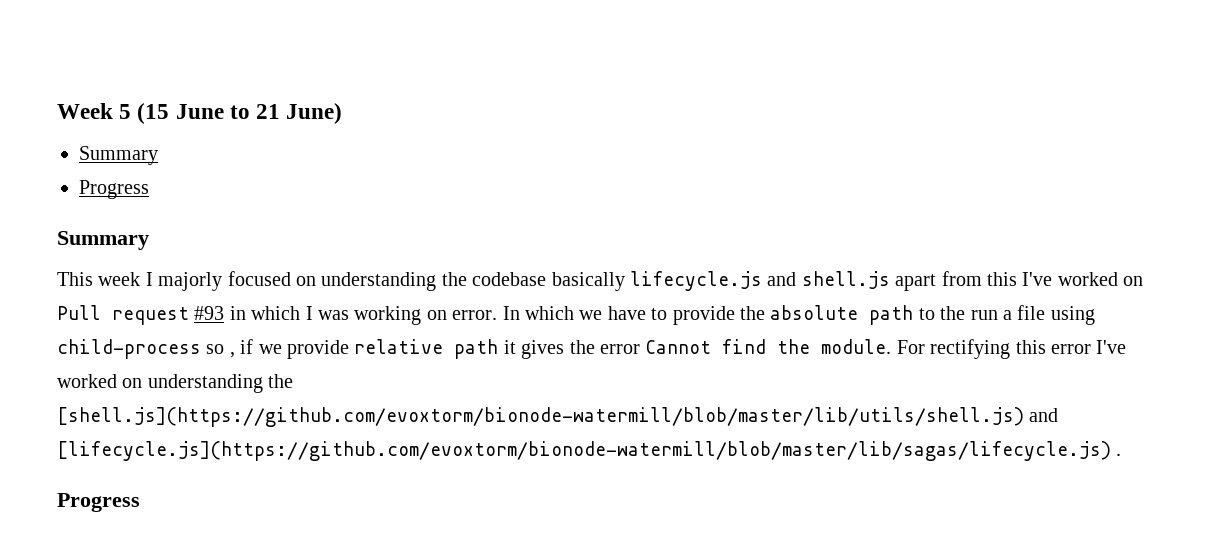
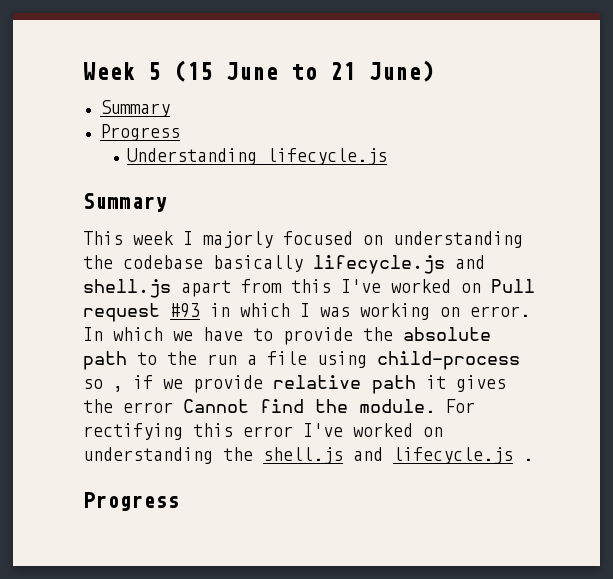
(149, 189) none -> [127,148,388,165] // Understanding lifecycle.js
[57,407,1059,427] [57,441,1111,461] [shell.js](https://github.com/evoxtorm/bionode-watermill/blob/master/lib/utils/shell.js) and [lifecycle.js](https://github.com/evoxtorm/bionode-watermill/blob/master/lib/sagas/lifecycle.js) -> [263,447,513,464] shell.js and lifecycle.js

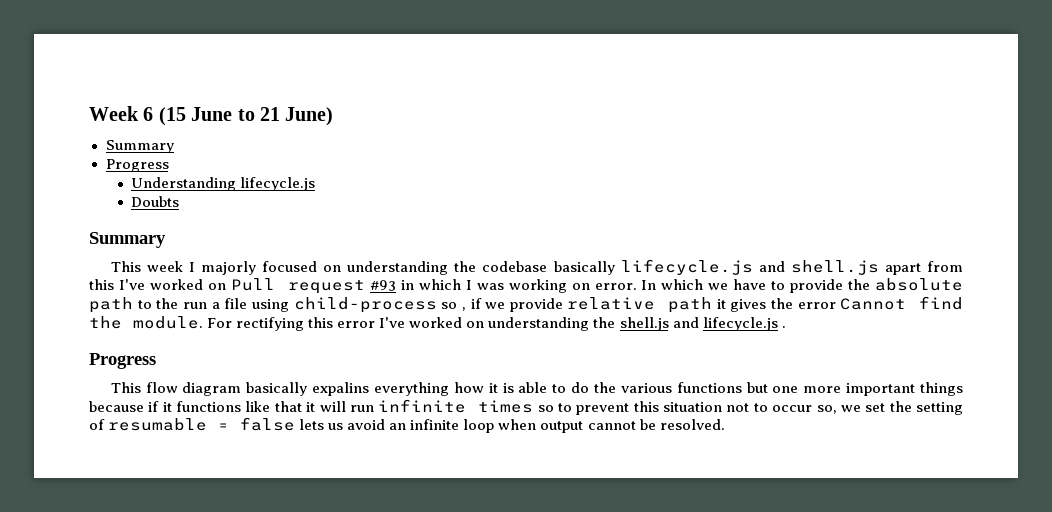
[148,62,161,80] 5 -> [143,107,154,121] 6
(388, 156) none -> [131,196,180,207] // Doubts
(179, 501) none -> [110,382,964,396] [89,399,964,415] [89,417,725,433] // This flow diagram basically expalins everything how it is able to do the various functions but one more important things because if it functions like that it will run infinite times so to prevent this situation not to occur so, we set the setting of resumable = false lets us avoid an infinite loop when output cannot be resolved.

